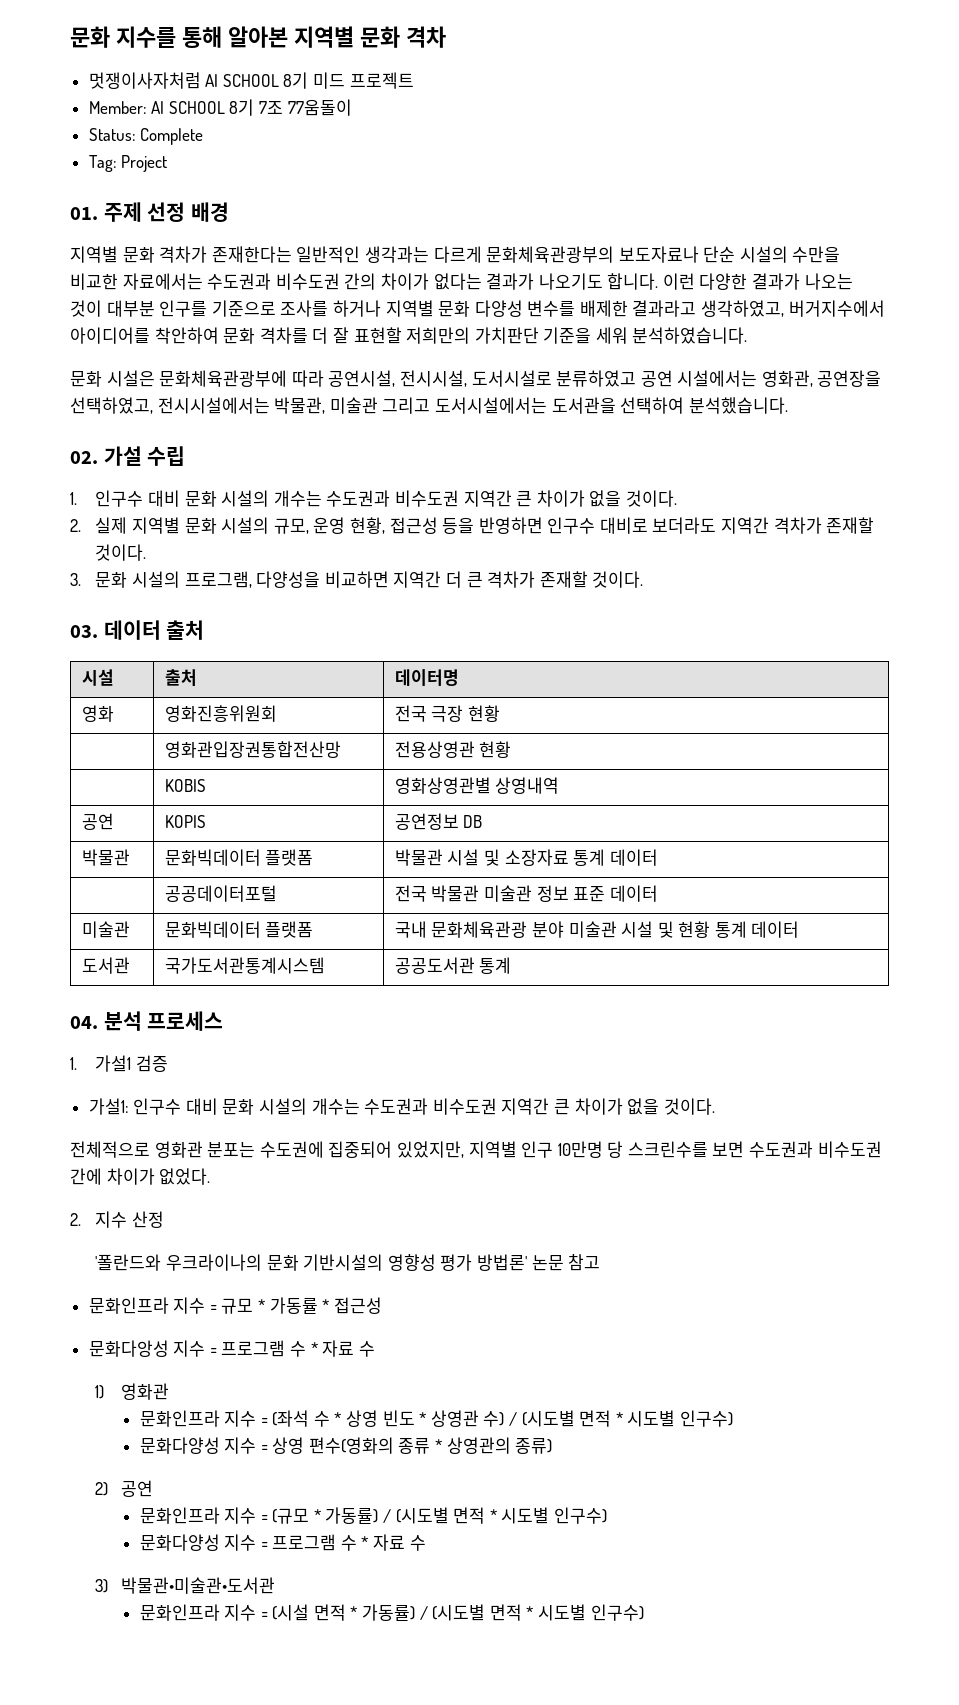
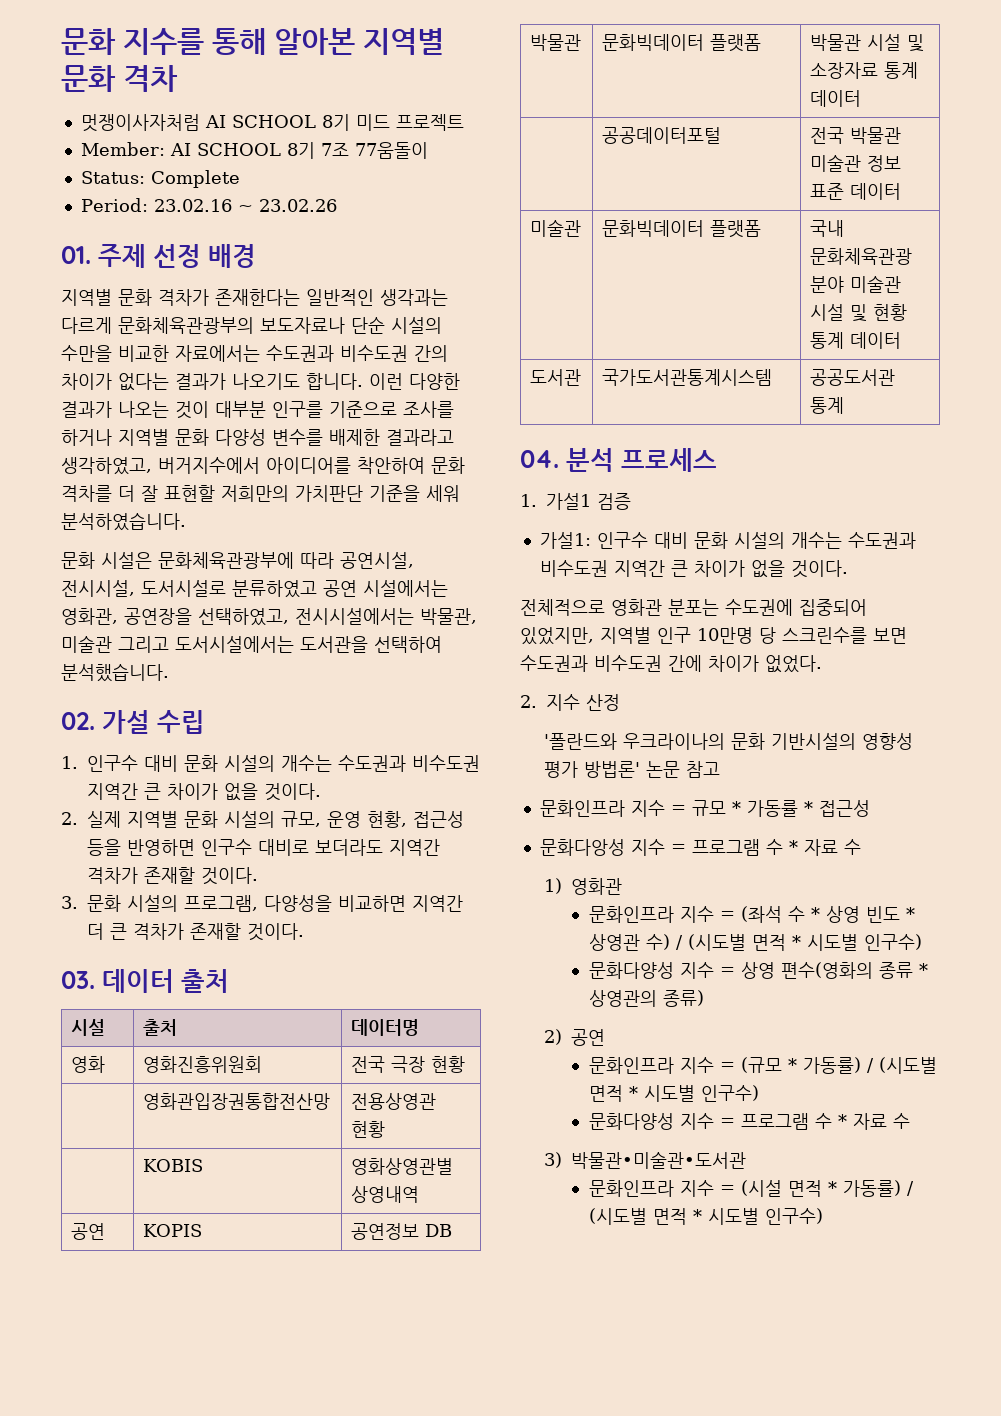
[88,155,168,172] Tag: Project -> [80,198,337,212] Period: 23.02.16 ~ 23.02.26

